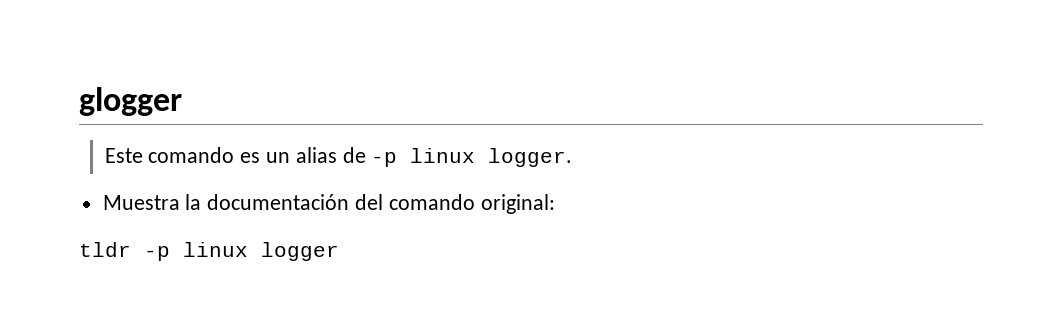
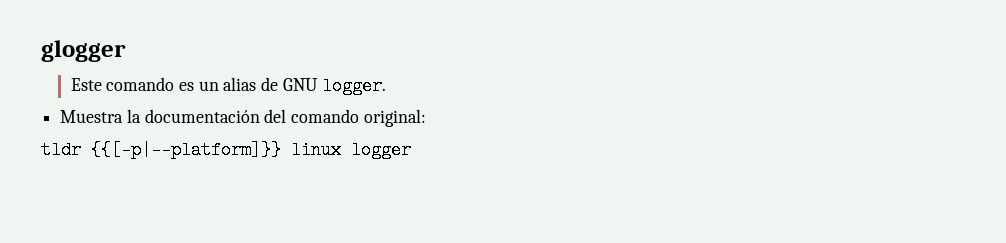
[371,148,476,167] -p linux -> [282,78,318,91] GNU
[144,246,170,261] -p -> [91,141,281,159] {{[-p|--platform]}}

